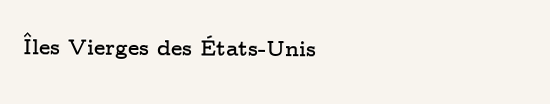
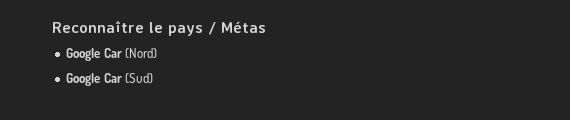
[22,32,317,60] Îles Vierges des États-Unis -> [52,21,266,36] [66,48,158,61] [66,73,154,86] Reconnaître le pays / Métas // Google Car (Nord) // Google Car (Sud)

